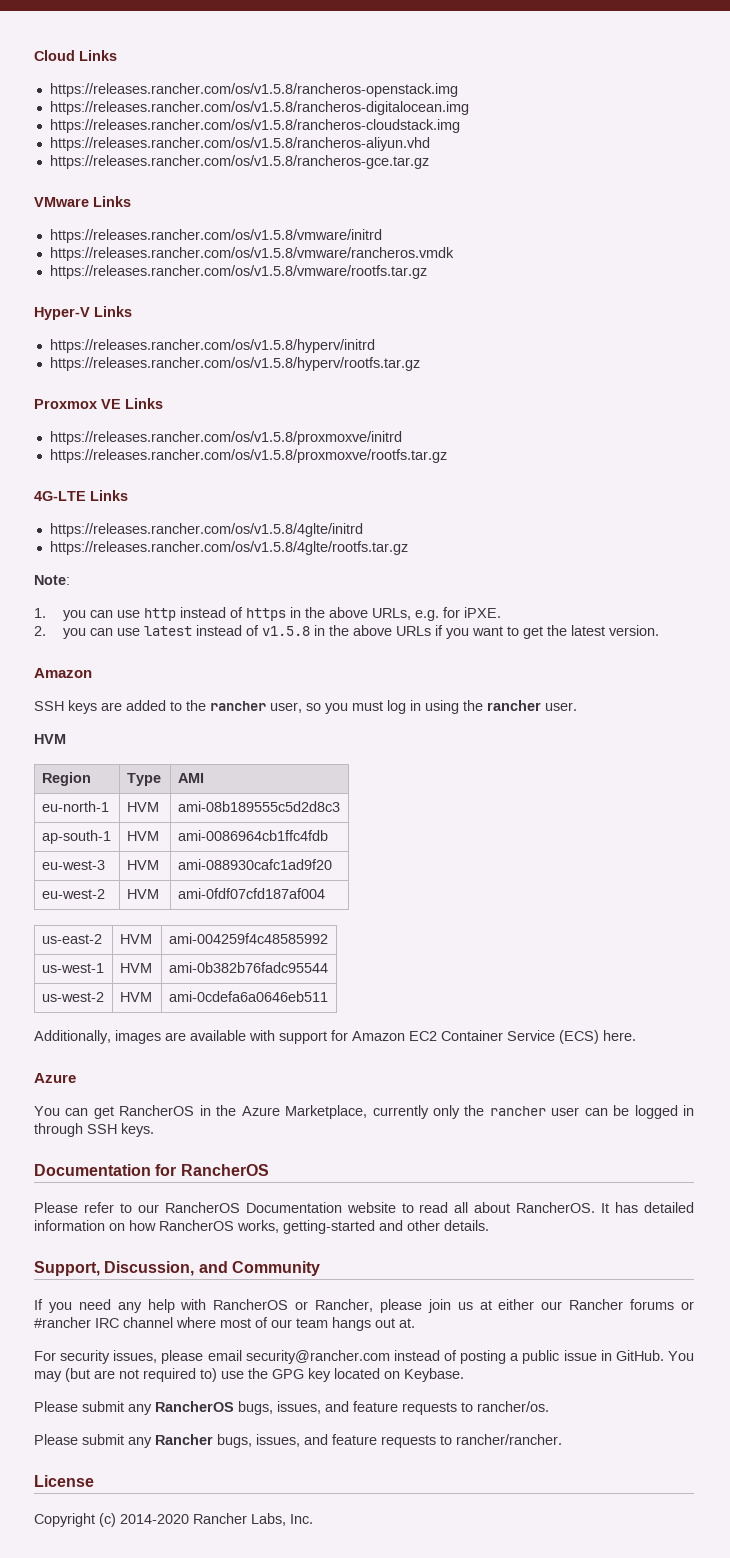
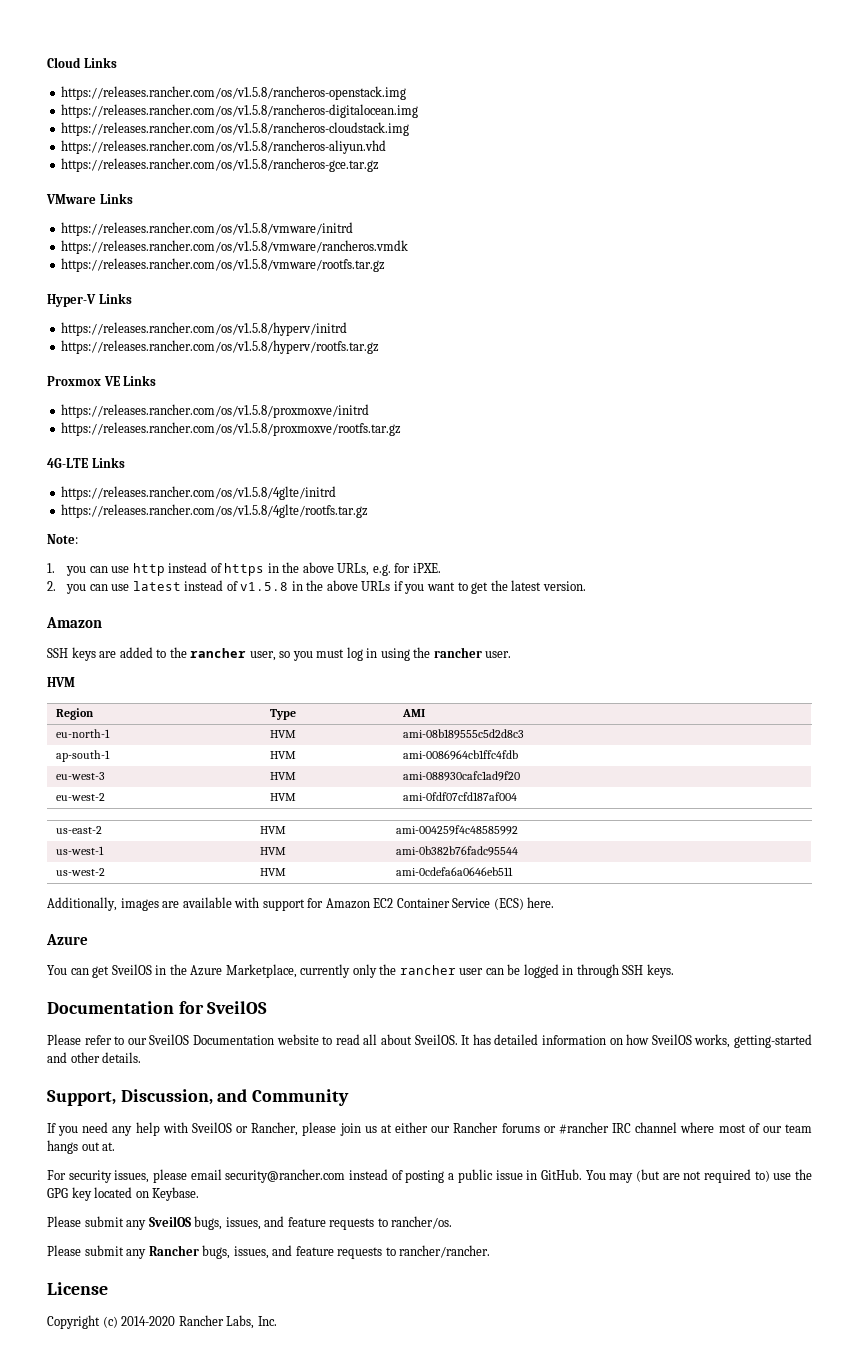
[119,1105,195,1116] RancherOS -> [111,964,152,975] SveilOS
[180,1164,269,1176] RancherOS -> [207,1001,268,1014] SveilOS
[164,1202,240,1213] RancherOS -> [149,1034,190,1045] SveilOS
[516,1202,596,1213] RancherOS. -> [414,1034,458,1045] SveilOS.
[159,1220,234,1231] RancherOS -> [651,1034,692,1045] SveilOS
[213,1299,289,1310] RancherOS -> [191,1122,232,1133] SveilOS
[155,1401,234,1412] RancherOS -> [148,1216,191,1227] SveilOS

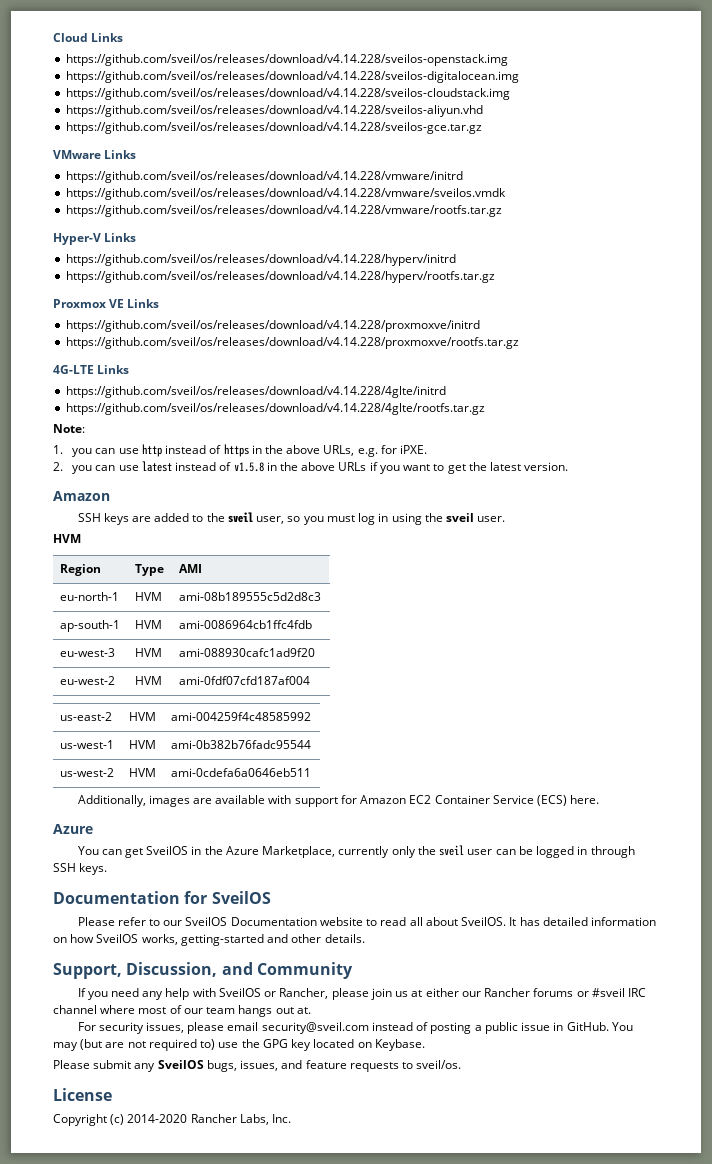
[61,86,407,100] [61,104,419,118] [61,122,410,136] [61,140,387,154] [61,158,380,172] https://releases.rancher.com/os/v1.5.8/rancheros-openstack.img // https://releases.rancher.com/os/v1.5.8/rancheros-digitalocean.img // https://releases.rancher.com/os/v1.5.8/rancheros-cloudstack.img // https://releases.rancher.com/os/v1.5.8/rancheros-aliyun.vhd // https://releases.rancher.com/os/v1.5.8/rancheros-gce.tar.gz -> [66,54,509,66] [66,71,520,83] [66,88,511,100] [66,105,484,117] [66,122,483,134] https://github.com/sveil/os/releases/download/v4.14.228/sveilos-openstack.img // https://github.com/sveil/os/releases/download/v4.14.228/sveilos-digitalocean.img // https://github.com/sveil/os/releases/download/v4.14.228/sveilos-cloudstack.img // https://github.com/sveil/os/releases/download/v4.14.228/sveilos-aliyun.vhd // https://github.com/sveil/os/releases/download/v4.14.228/sveilos-gce.tar.gz
[61,222,354,236] [61,240,409,254] [61,258,386,272] https://releases.rancher.com/os/v1.5.8/vmware/initrd // https://releases.rancher.com/os/v1.5.8/vmware/rancheros.vmdk // https://releases.rancher.com/os/v1.5.8/vmware/rootfs.tar.gz -> [66,171,464,183] [66,188,507,200] [66,205,503,217] https://github.com/sveil/os/releases/download/v4.14.228/vmware/initrd // https://github.com/sveil/os/releases/download/v4.14.228/vmware/sveilos.vmdk // https://github.com/sveil/os/releases/download/v4.14.228/vmware/rootfs.tar.gz
[61,322,348,336] [61,340,380,354] https://releases.rancher.com/os/v1.5.8/hyperv/initrd // https://releases.rancher.com/os/v1.5.8/hyperv/rootfs.tar.gz -> [66,254,457,266] [66,271,496,283] https://github.com/sveil/os/releases/download/v4.14.228/hyperv/initrd // https://github.com/sveil/os/releases/download/v4.14.228/hyperv/rootfs.tar.gz
[61,404,370,418] [61,422,402,436] https://releases.rancher.com/os/v1.5.8/proxmoxve/initrd // https://releases.rancher.com/os/v1.5.8/proxmoxve/rootfs.tar.gz -> [66,320,481,332] [66,337,520,349] https://github.com/sveil/os/releases/download/v4.14.228/proxmoxve/initrd // https://github.com/sveil/os/releases/download/v4.14.228/proxmoxve/rootfs.tar.gz
[61,486,337,500] [61,504,369,518] https://releases.rancher.com/os/v1.5.8/4glte/initrd // https://releases.rancher.com/os/v1.5.8/4glte/rootfs.tar.gz -> [66,386,447,398] [66,403,486,415] https://github.com/sveil/os/releases/download/v4.14.228/4glte/initrd // https://github.com/sveil/os/releases/download/v4.14.228/4glte/rootfs.tar.gz
[190,648,247,658] rancher -> [227,512,253,523] sveil
[433,647,482,658] rancher -> [446,513,475,522] sveil
[399,965,456,975] rancher -> [439,845,465,856] sveil
[558,1122,609,1134] #rancher -> [591,988,625,997] #sveil
[225,1169,346,1183] security@rancher.com -> [261,1022,369,1034] security@sveil.com
[391,1216,453,1229] [47,1245,491,1259] rancher/os. // Please submit any Rancher bugs, issues, and feature requests to rancher/rancher. -> [416,1060,462,1069] sveil/os.

